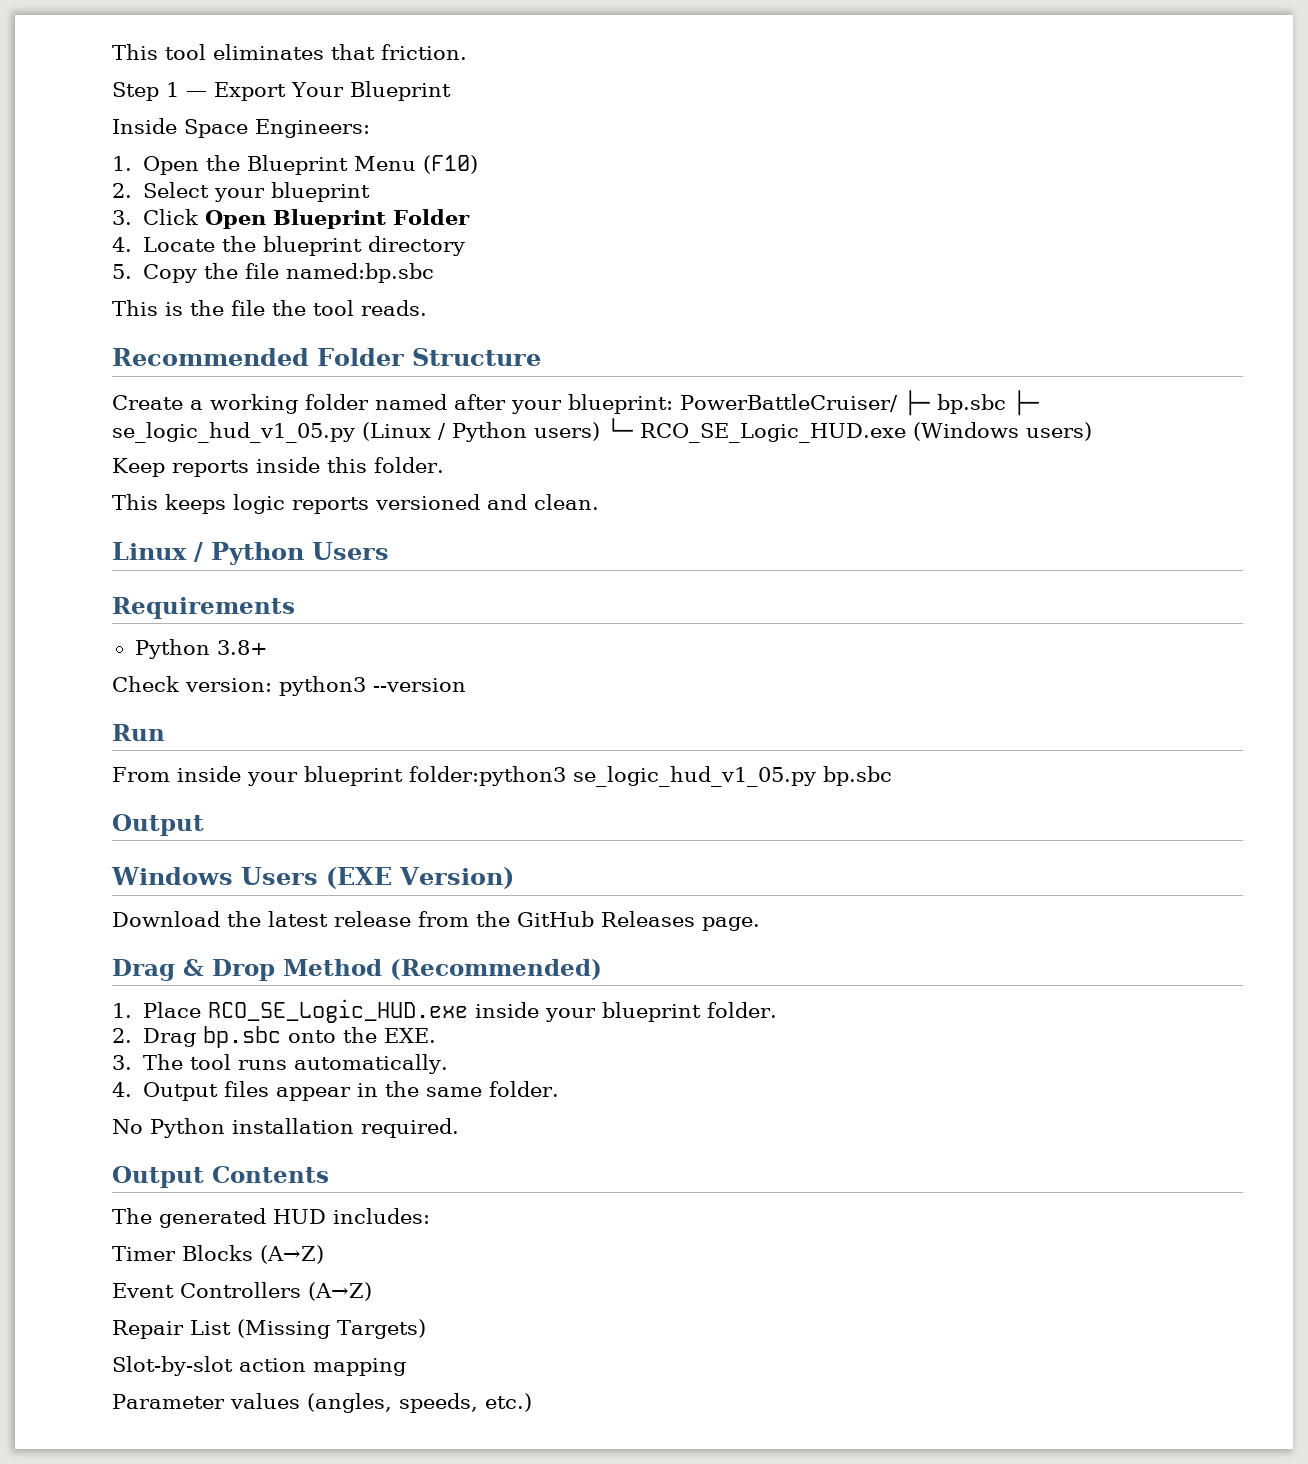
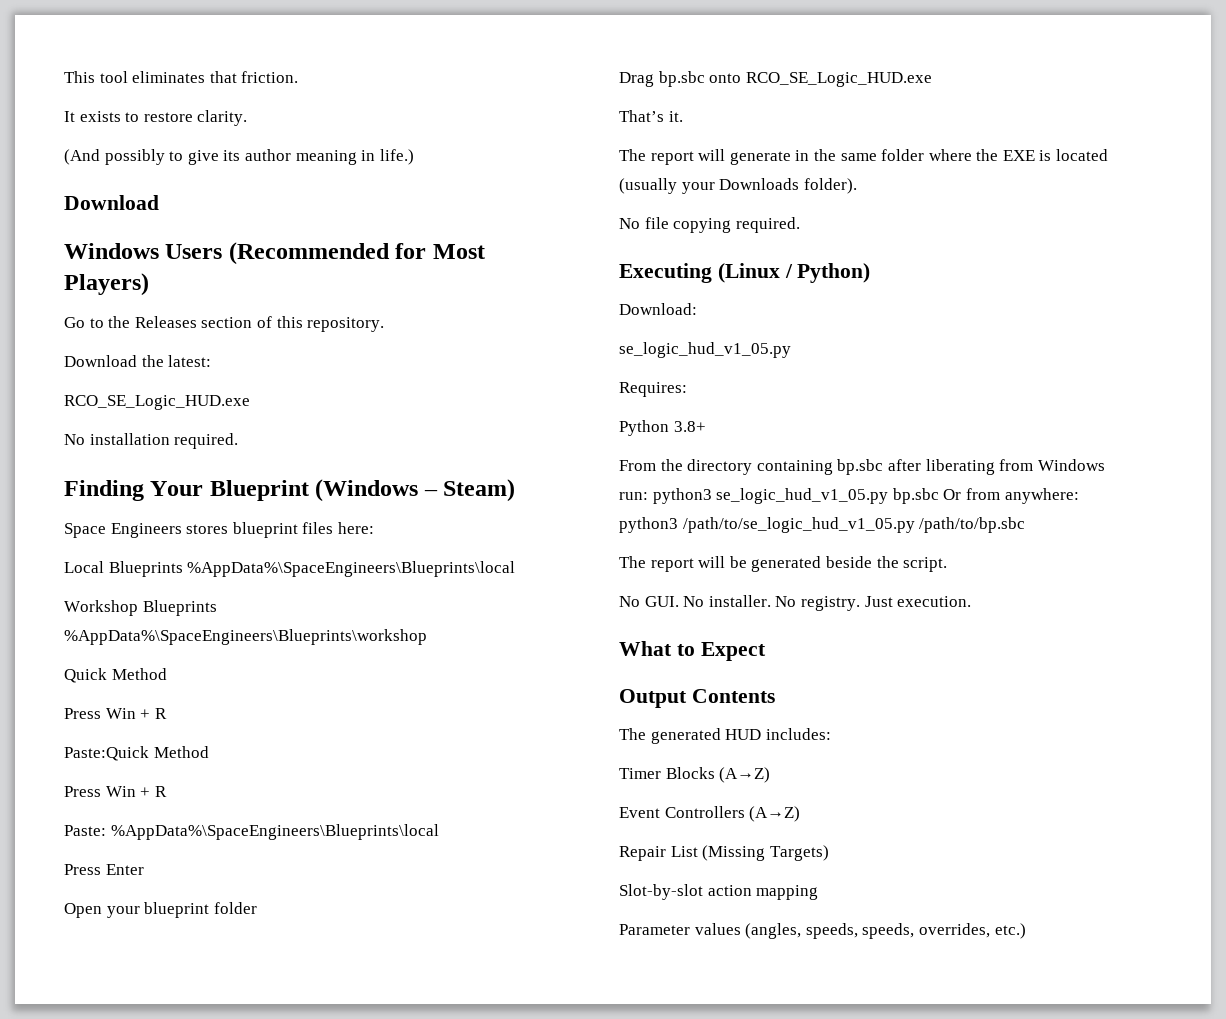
[112,81,451,101] [112,118,370,138] [112,155,478,175] [112,182,370,202] [112,209,470,229] [112,236,465,256] [112,263,434,283] [112,300,427,316] [112,348,541,366] [112,390,1039,416] [112,418,1092,443] [112,457,444,477] [112,494,599,514] [112,542,389,565] [112,597,295,619] [134,639,268,659] [112,676,466,696] [112,724,165,741] [112,766,892,787] [112,814,204,836] [111,867,514,889] [112,911,760,931] [112,959,602,981] [112,999,777,1023] [112,1026,436,1048] [112,1054,448,1074] [112,1081,559,1101] [112,1118,459,1138] Step 1 — Export Your Blueprint // Inside Space Engineers: // 1. Open the Blueprint Menu (F10) // 2. Select your blueprint // 3. Click Open Blueprint Folder // 4. Locate the blueprint directory // 5. Copy the file named:bp.sbc // This is the file the tool reads. // Recommended Folder Structure // Create a working folder named after your blueprint: PowerBattleCruiser/ ├─ bp.sbc ├─ se_logic_hud_v1_05.py (Linux / Python users) └─ RCO_SE_Logic_HUD.exe (Windows users) // Keep reports inside this folder. // This keeps logic reports versioned and clean. // Linux / Python Users // Requirements // Python 3.8+ // Check version: python3 --version // Run // From inside your blueprint folder:python3 se_logic_hud_v1_05.py bp.sbc // Output // Windows Users (EXE Version) // Download the latest release from the GitHub Releases page. // Drag & Drop Method (Recommended) // 1. Place RCO_SE_Logic_HUD.exe inside your blueprint folder. // 2. Drag bp.sbc onto the EXE. // 3. The tool runs automatically. // 4. Output files appear in the same folder. // No Python installation required. -> [64,110,248,126] [64,149,414,165] [64,195,159,210] [64,242,485,265] [64,273,149,296] [64,316,385,332] [64,355,212,367] [64,395,250,410] [64,433,239,449] [64,479,516,502] [64,522,374,538] [64,561,516,577] [64,600,217,616] [64,629,427,645] [64,668,167,683] [64,708,167,719] [64,746,209,761] [64,786,167,797] [64,824,439,840] [64,864,144,875] [64,902,257,918] [619,71,932,87] [619,110,683,122] [619,149,1109,165] [619,178,857,194] [619,217,800,233] [619,263,871,283] [619,303,697,315] [619,342,791,358] [619,382,687,397] [619,420,706,436] [619,459,1105,475] [619,488,1079,504] [619,517,1026,533] [619,556,948,572] [619,595,972,611] [619,641,766,661] It exists to restore clarity. // (And possibly to give its author meaning in life.) // Download // Windows Users (Recommended for Most Players) // Go to the Releases section of this repository. // Download the latest: // RCO_SE_Logic_HUD.exe // No installation required. // Finding Your Blueprint (Windows – Steam) // Space Engineers stores blueprint files here: // Local Blueprints %AppData%\SpaceEngineers\Blueprints\local // Workshop Blueprints %AppData%\SpaceEngineers\Blueprints\workshop // Quick Method // Press Win + R // Paste:Quick Method // Press Win + R // Paste: %AppData%\SpaceEngineers\Blueprints\local // Press Enter // Open your blueprint folder // Drag bp.sbc onto RCO_SE_Logic_HUD.exe // That’s it. // The report will generate in the same folder where the EXE is located (usually your Downloads folder). // No file copying required. // Executing (Linux / Python) // Download: // se_logic_hud_v1_05.py // Requires: // Python 3.8+ // From the directory containing bp.sbc after liberating from Windows run: python3 se_logic_hud_v1_05.py bp.sbc Or from anywhere: python3 /path/to/se_logic_hud_v1_05.py /path/to/bp.sbc // The report will be generated beside the script. // No GUI. No installer. No registry. Just execution. // What to Expect
(478, 1403) none -> [862,923,990,939] speeds, overrides,

